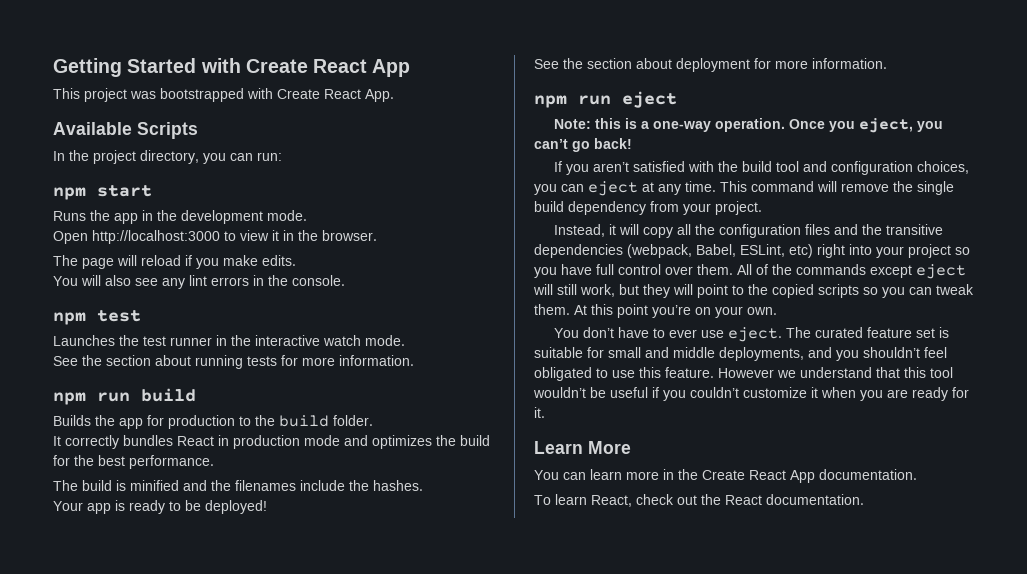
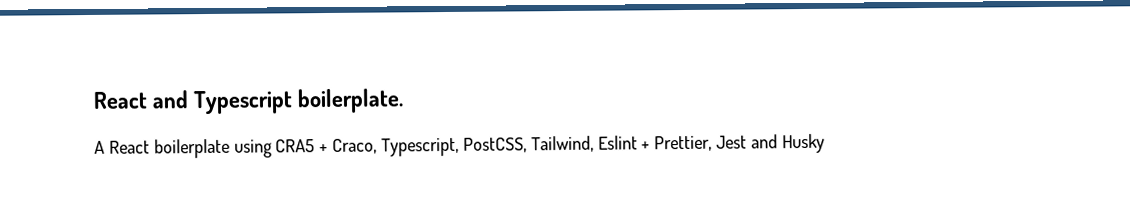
[53,58,411,77] [53,88,394,102] [53,122,198,139] [53,150,282,164] [53,185,152,200] [53,210,307,224] [53,230,377,244] [53,255,296,269] [53,275,345,289] [53,310,141,325] [53,335,405,346] [53,355,414,369] [53,388,196,405] [53,415,373,429] [53,435,490,449] [53,455,214,469] [53,480,423,491] [53,500,267,514] [534,58,887,72] [534,91,677,108] [554,118,944,133] [534,138,632,152] [554,161,970,175] [534,181,954,196] [534,201,762,215] [554,224,944,238] [534,244,970,258] [534,264,966,279] [533,284,974,298] [534,304,777,318] [554,327,950,342] [534,347,947,361] [534,367,953,381] [533,387,969,401] [534,407,545,418] [534,441,631,454] [534,469,917,483] [534,494,864,507] Getting Started with Create React App // This project was bootstrapped with Create React App. // Available Scripts // In the project directory, you can run: // npm start // Runs the app in the development mode. // Open http://localhost:3000 to view it in the browser. // The page will reload if you make edits. // You will also see any lint errors in the console. // npm test // Launches the test runner in the interactive watch mode. // See the section about running tests for more information. // npm run build // Builds the app for production to the build folder. // It correctly bundles React in production mode and optimizes the build for the best performance. // The build is minified and the filenames include the hashes. // Your app is ready to be deployed! // See the section about deployment for more information. // npm run eject // Note: this is a one-way operation. Once you eject, you can’t go back! // If you aren’t satisfied with the build tool and configuration choices, you can eject at any time. This command will remove the single build dependency from your project. // Instead, it will copy all the configuration files and the transitive dependencies (webpack, Babel, ESLint, etc) right into your project so you have full control over them. All of the commands except eject will still work, but they will point to the copied scripts so you can tweak them. At this point you’re on your own. // You don’t have to ever use eject. The curated feature set is suitable for small and middle deployments, and you shouldn’t feel obligated to use this feature. However we understand that this tool wouldn’t be useful if you couldn’t customize it when you are ready for it. // Learn More // You can learn more in the Create React App documentation. // To learn React, check out the React documentation. -> [93,88,405,115] [94,133,825,159] React and Typescript boilerplate. // A React boilerplate using CRA5 + Craco, Typescript, PostCSS, Tailwind, Eslint + Prettier, Jest and Husky

